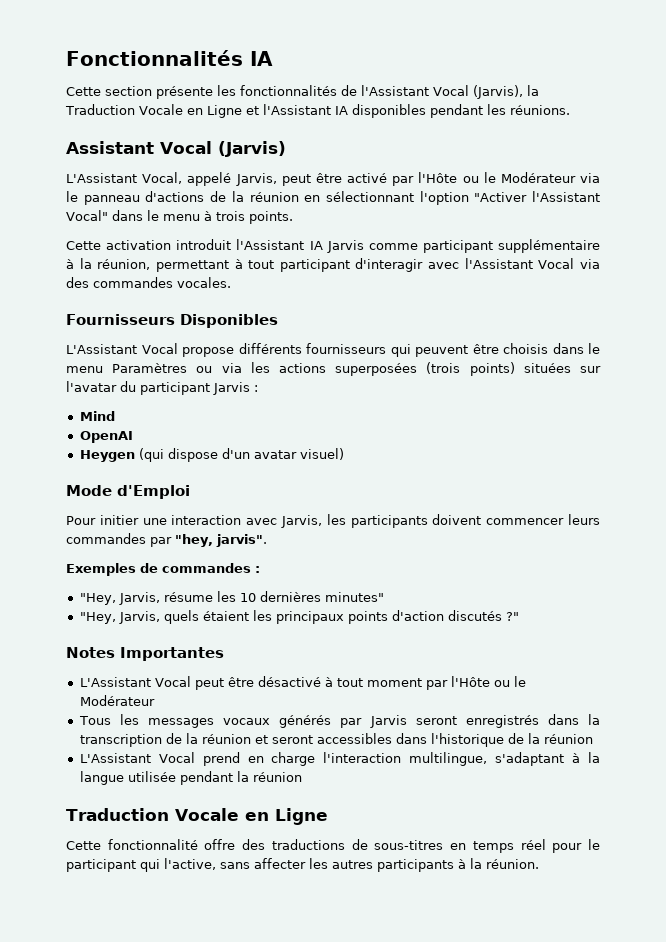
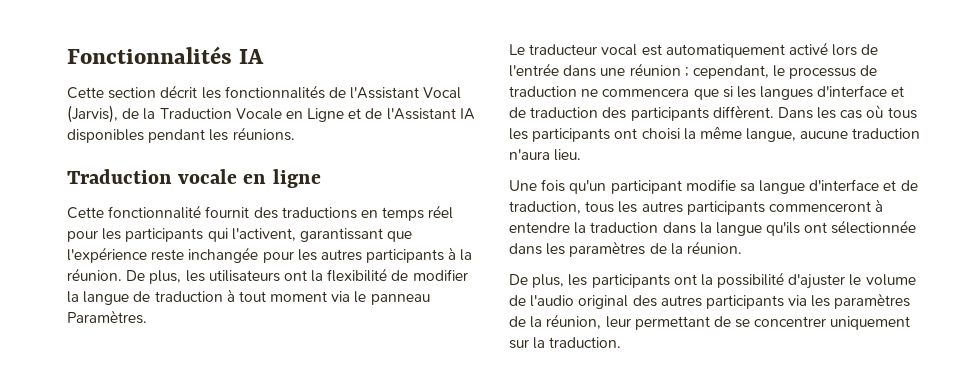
[156,86,213,99] présente -> [160,85,198,98] décrit
(523, 92) none -> [122,108,140,119] de
(259, 110) none -> [365,108,383,119] de
[66,141,286,157] [66,172,601,186] [66,191,600,205] [66,210,293,224] [66,239,600,253] [66,258,600,272] [66,277,231,288] [66,314,278,328] [66,343,600,357] [66,362,601,376] [66,381,258,395] [79,411,115,421] [79,431,133,443] [79,448,344,462] [66,485,190,499] [66,514,600,528] [66,533,267,547] [66,563,260,576] [79,591,384,605] [79,610,519,624] [66,647,224,661] [79,676,526,690] [79,695,155,706] [78,714,600,728] [79,733,593,747] [79,752,600,766] [79,771,302,785] [66,808,328,825] Assistant Vocal (Jarvis) // L'Assistant Vocal, appelé Jarvis, peut être activé par l'Hôte ou le Modérateur via le panneau d'actions de la réunion en sélectionnant l'option "Activer l'Assistant Vocal" dans le menu à trois points. // Cette activation introduit l'Assistant IA Jarvis comme participant supplémentaire à la réunion, permettant à tout participant d'interagir avec l'Assistant Vocal via des commandes vocales. // Fournisseurs Disponibles // L'Assistant Vocal propose différents fournisseurs qui peuvent être choisis dans le menu Paramètres ou via les actions superposées (trois points) situées sur l'avatar du participant Jarvis : // Mind // OpenAI // Heygen (qui dispose d'un avatar visuel) // Mode d'Emploi // Pour initier une interaction avec Jarvis, les participants doivent commencer leurs commandes par "hey, jarvis". // Exemples de commandes : // "Hey, Jarvis, résume les 10 dernières minutes" // "Hey, Jarvis, quels étaient les principaux points d'action discutés ?" // Notes Importantes // L'Assistant Vocal peut être désactivé à tout moment par l'Hôte ou le Modérateur // Tous les messages vocaux générés par Jarvis seront enregistrés dans la transcription de la réunion et seront accessibles dans l'historique de la réunion // L'Assistant Vocal prend en charge l'interaction multilingue, s'adaptant à la langue utilisée pendant la réunion // Traduction Vocale en Ligne -> [67,169,321,188] Traduction vocale en ligne
[204,839,236,850] offre -> [205,206,250,218] fournit
[351,839,444,850] de sous-titres -> (357, 213) none
[588,839,601,850] [66,858,306,872] le participant qui l'active, sans affecter -> [102,228,413,242] [67,247,294,263] les participants qui l'activent, garantissant que l'expérience reste inchangée pour
(539, 864) none -> [126,268,468,284] [67,289,430,305] [67,310,147,324] [509,42,879,58] [509,63,878,79] [509,85,905,100] [509,105,917,121] [509,126,921,142] [509,149,582,161] [509,179,918,194] [509,199,884,215] [509,220,917,236] [509,241,742,257] [509,272,916,289] [509,293,911,309] [509,314,911,330] [509,337,622,349] De plus, les utilisateurs ont la flexibilité de modifier la langue de traduction à tout moment via le panneau Paramètres. // Le traducteur vocal est automatiquement activé lors de l'entrée dans une réunion ; cependant, le processus de traduction ne commencera que si les langues d'interface et de traduction des participants diffèrent. Dans les cas où tous les participants ont choisi la même langue, aucune traduction n'aura lieu. // Une fois qu'un participant modifie sa langue d'interface et de traduction, tous les autres participants commenceront à entendre la traduction dans la langue qu'ils ont sélectionnée dans les paramètres de la réunion. // De plus, les participants ont la possibilité d'ajuster le volume de l'audio original des autres participants via les paramètres de la réunion, leur permettant de se concentrer uniquement sur la traduction.

